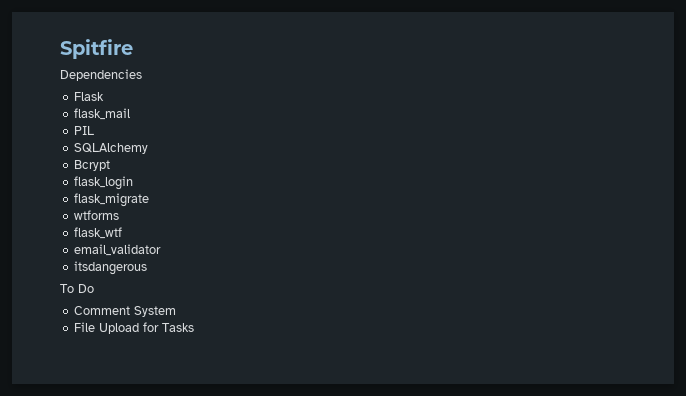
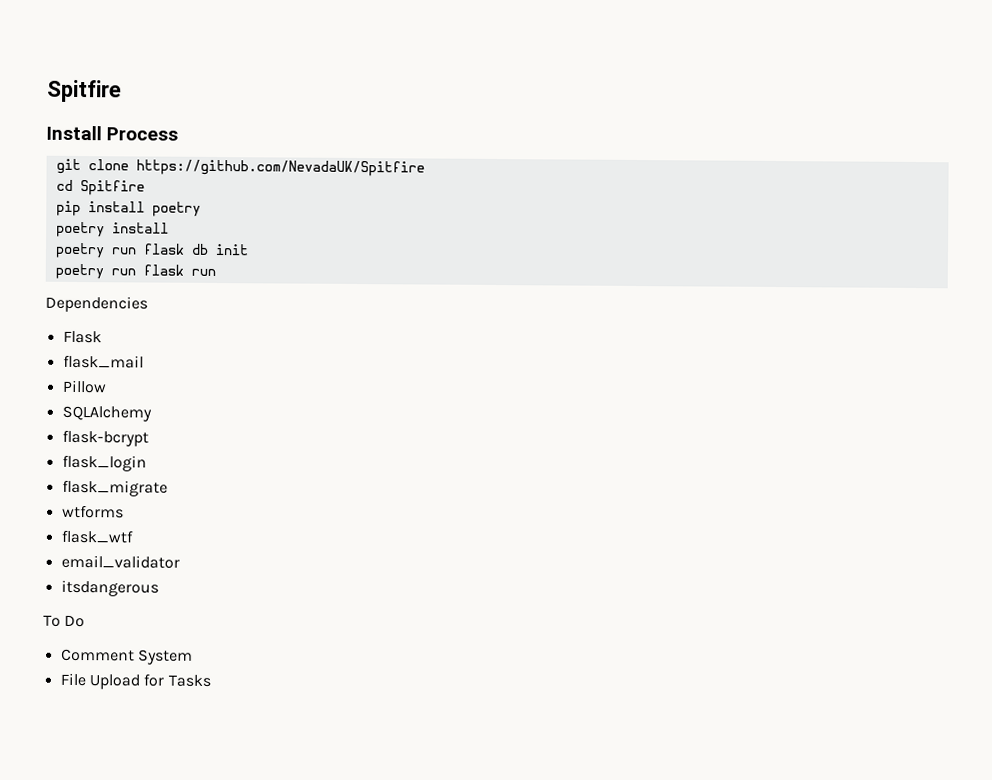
[60,39,133,59] Spitfire -> [47,79,122,103] [46,125,179,141] [55,158,425,177] [55,179,145,196] [55,200,201,217] [55,221,169,238] [54,242,249,259] [54,263,216,280] Spitfire // Install Process // git clone https://github.com/NevadaUK/Spitfire // cd Spitfire // pip install poetry // poetry install // poetry run flask db init // poetry run flask run
[74,126,95,135] PIL -> [61,379,107,394] Pillow
[74,160,111,171] Bcrypt -> [61,429,149,447] flask-bcrypt

